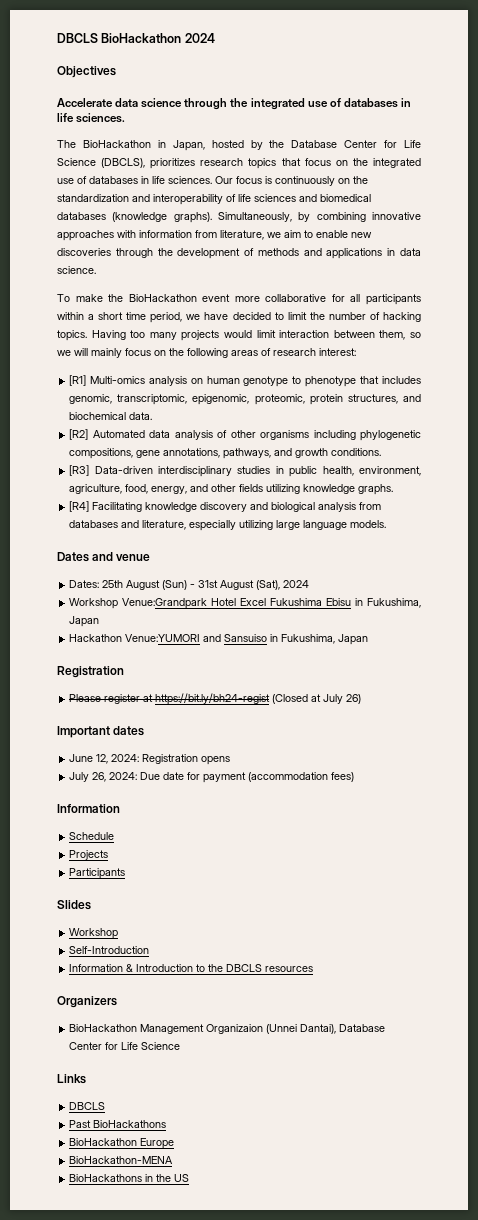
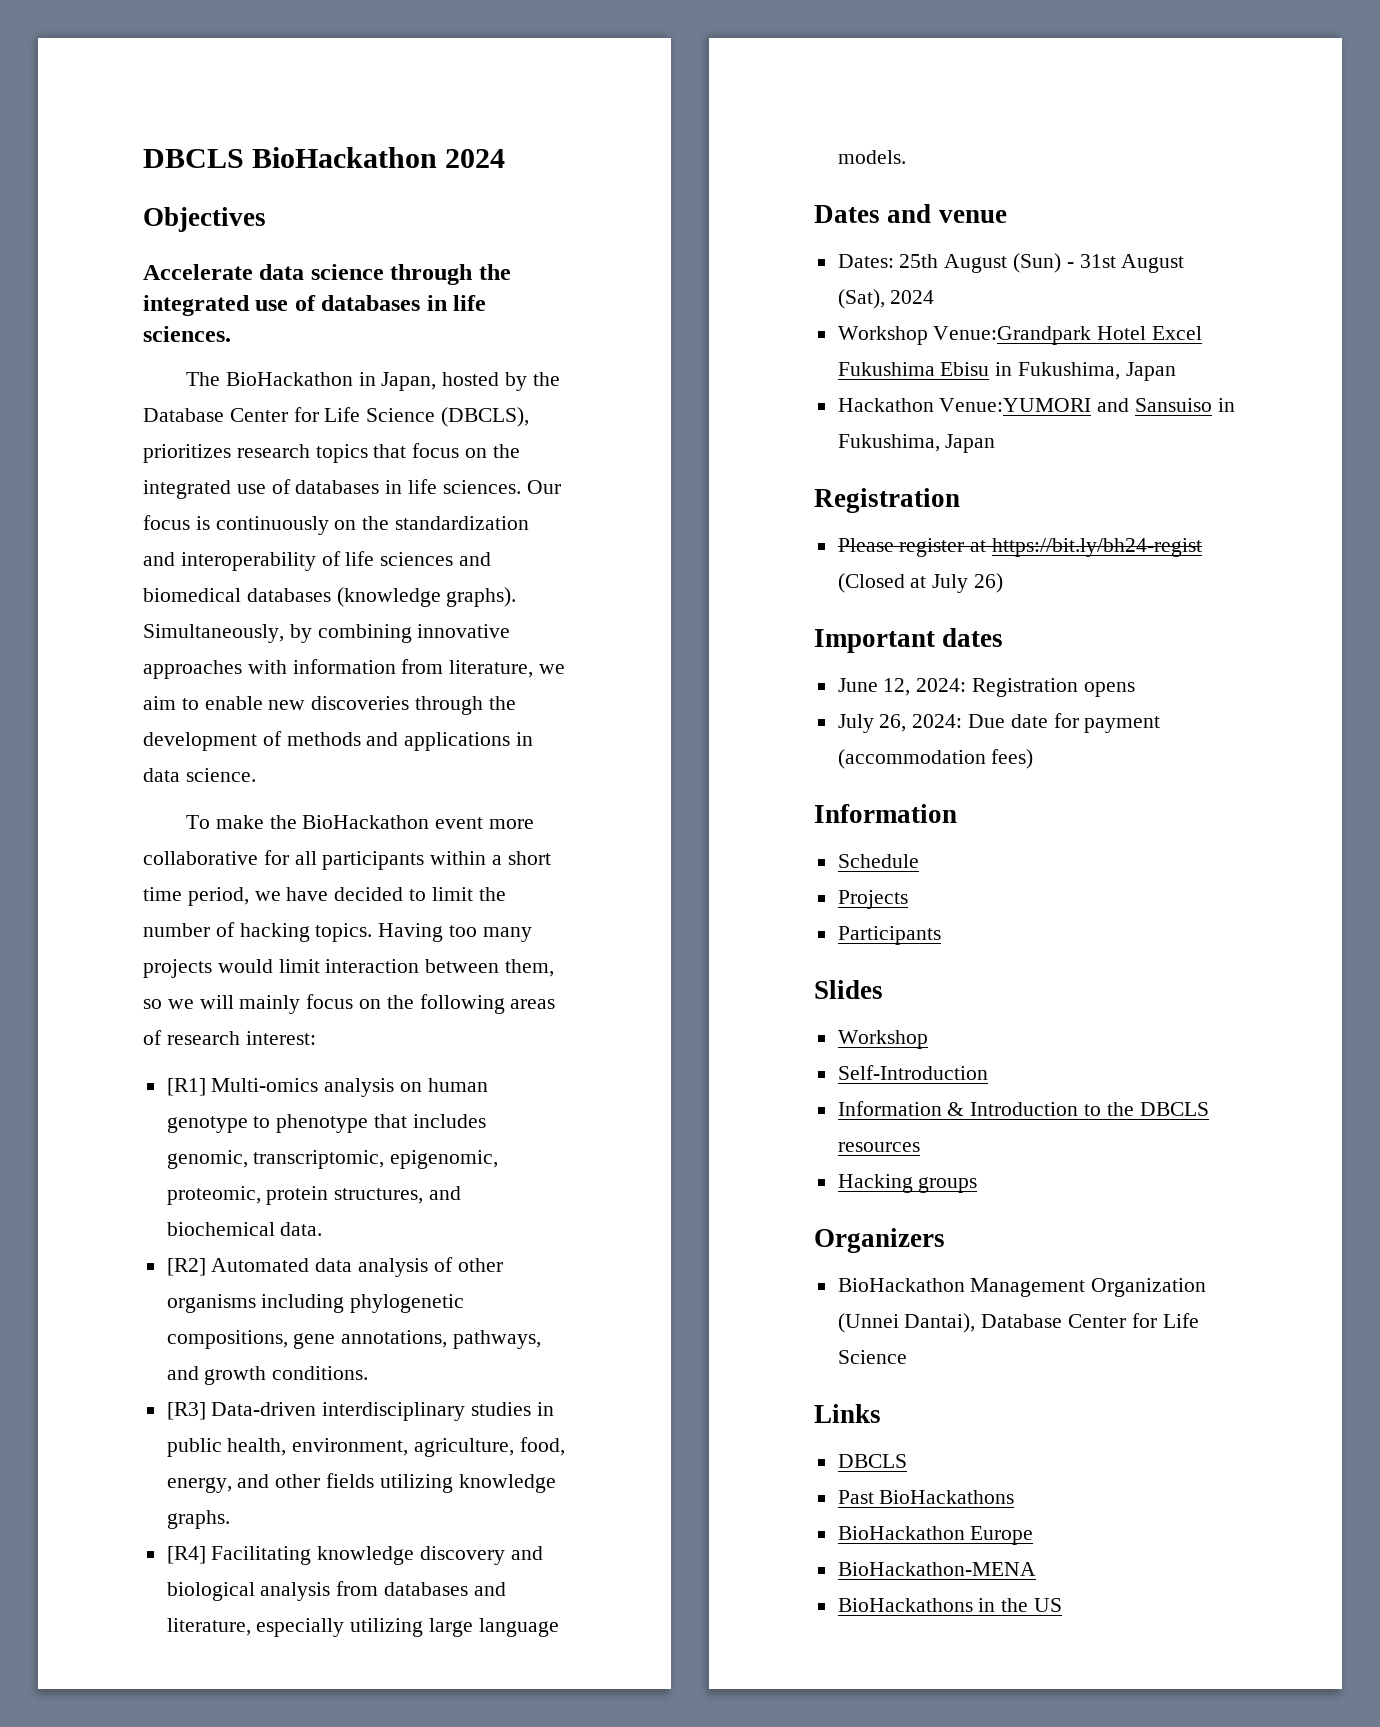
(314, 969) none -> [837,1174,978,1193] // Hacking groups
[206,1024,264,1034] Organizaion -> [1091,1278,1207,1297] Organization

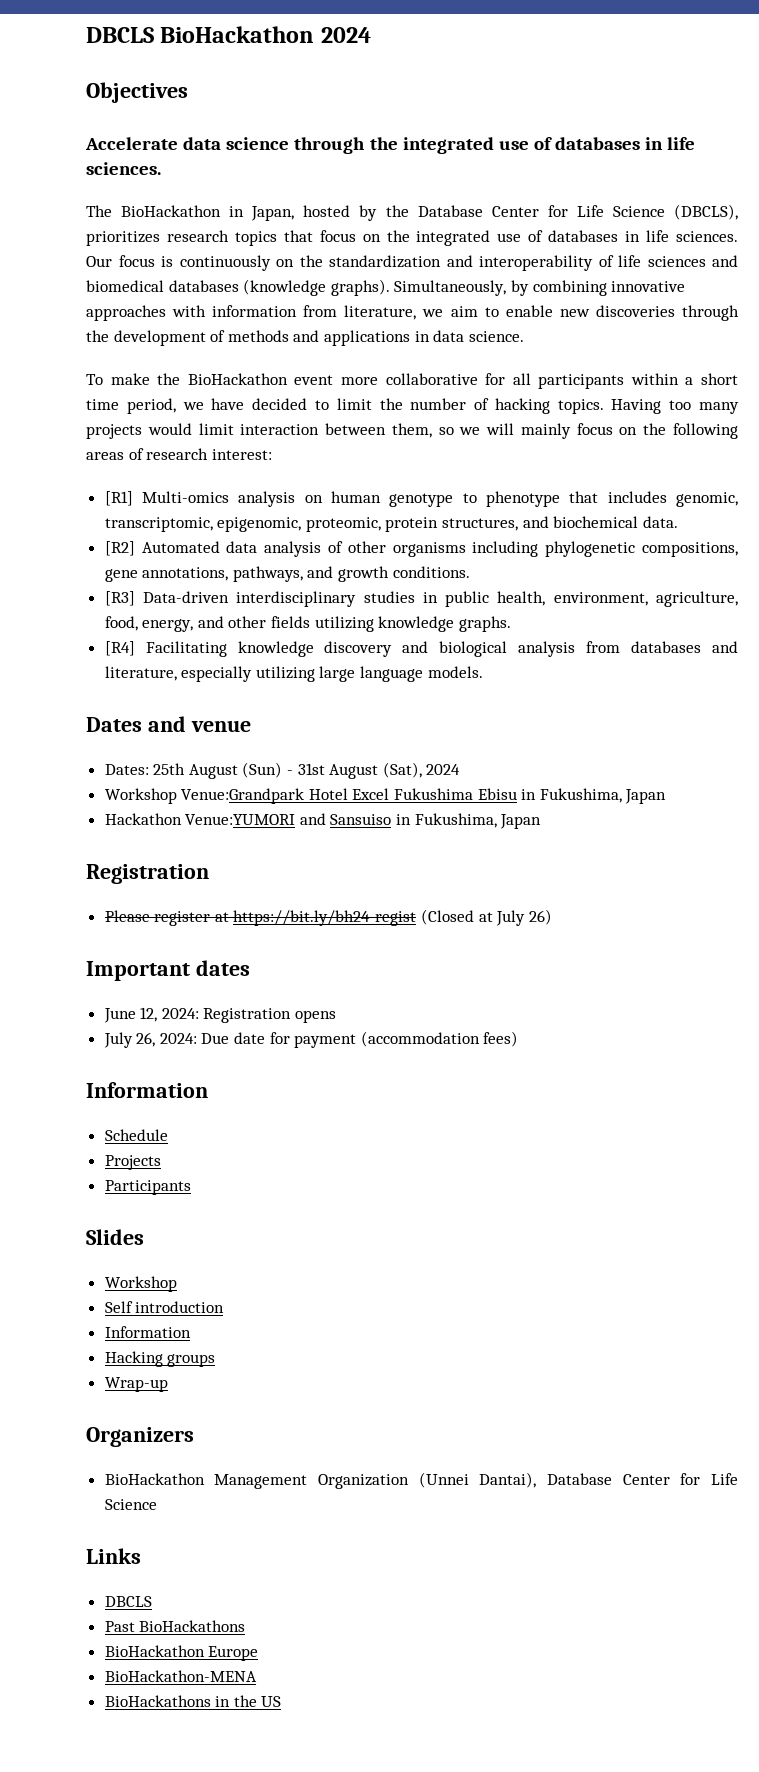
[837,1065,988,1080] [837,1101,1209,1116] [837,1142,920,1152] Self-Introduction // Information & Introduction to the DBCLS resources -> [104,1301,225,1313] [104,1326,191,1338] Self introduction // Information
(978, 1185) none -> [104,1377,168,1392] // Wrap-up

